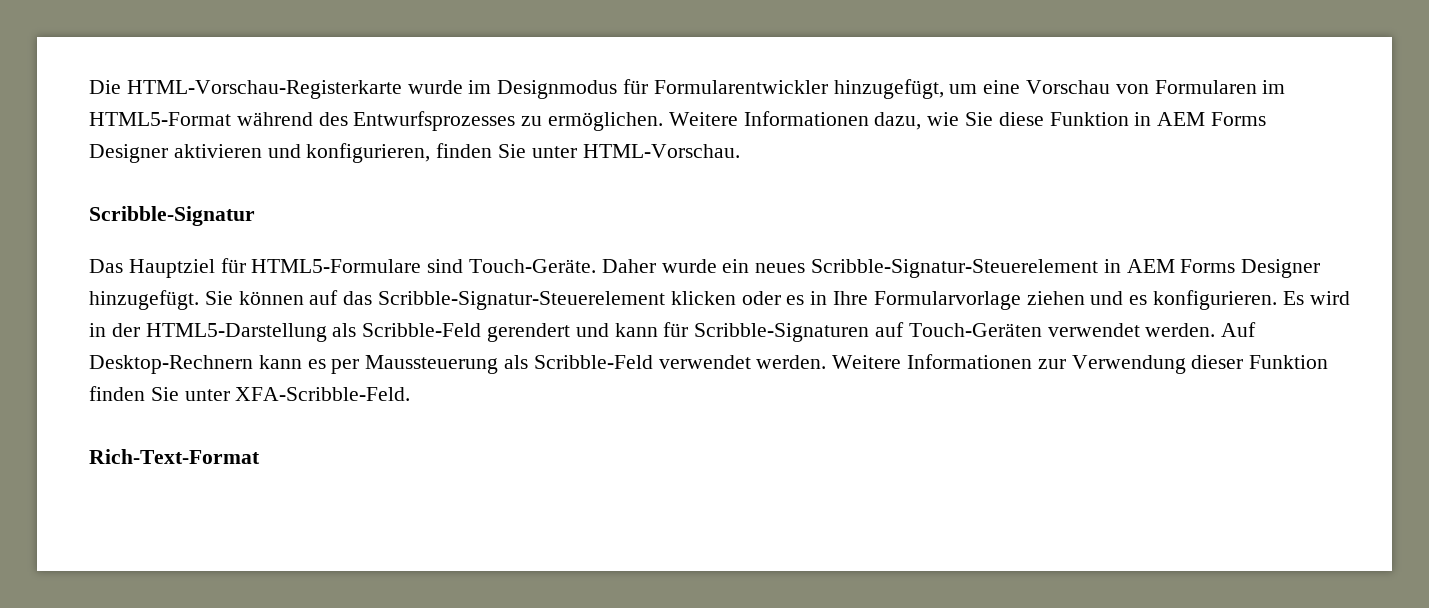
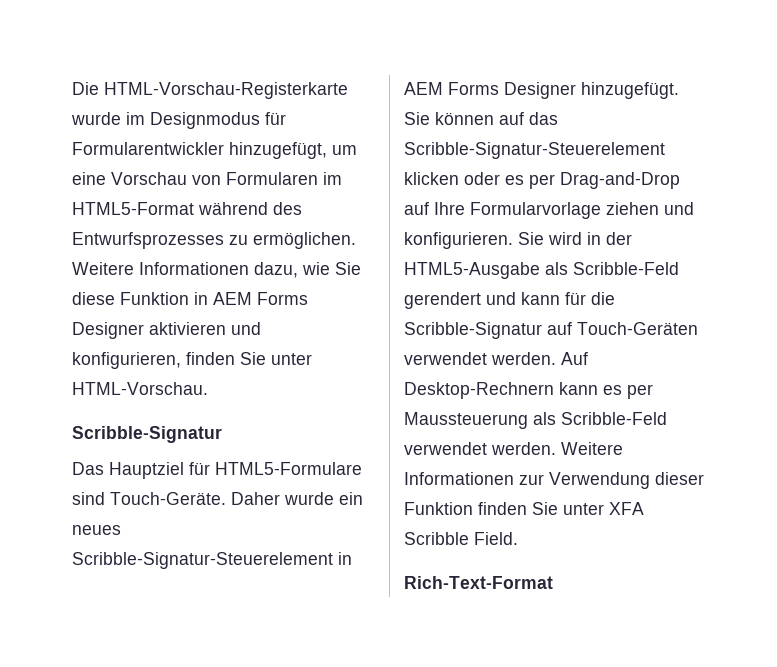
[810,291,828,305] in -> [529,172,680,189] [404,202,429,215] per Drag-and-Drop auf
[1129,290,1304,310] es konfigurieren. Es -> [404,232,544,249] konfigurieren. Sie
[145,323,327,342] HTML5-Darstellung -> [404,262,540,279] HTML5-Ausgabe
[694,323,870,342] Scribble-Signaturen -> [591,292,615,305] [404,322,542,339] die Scribble-Signatur
[235,387,411,401] XFA-Scribble-Feld. -> [609,502,644,515] [404,532,518,545] XFA Scribble Field.

